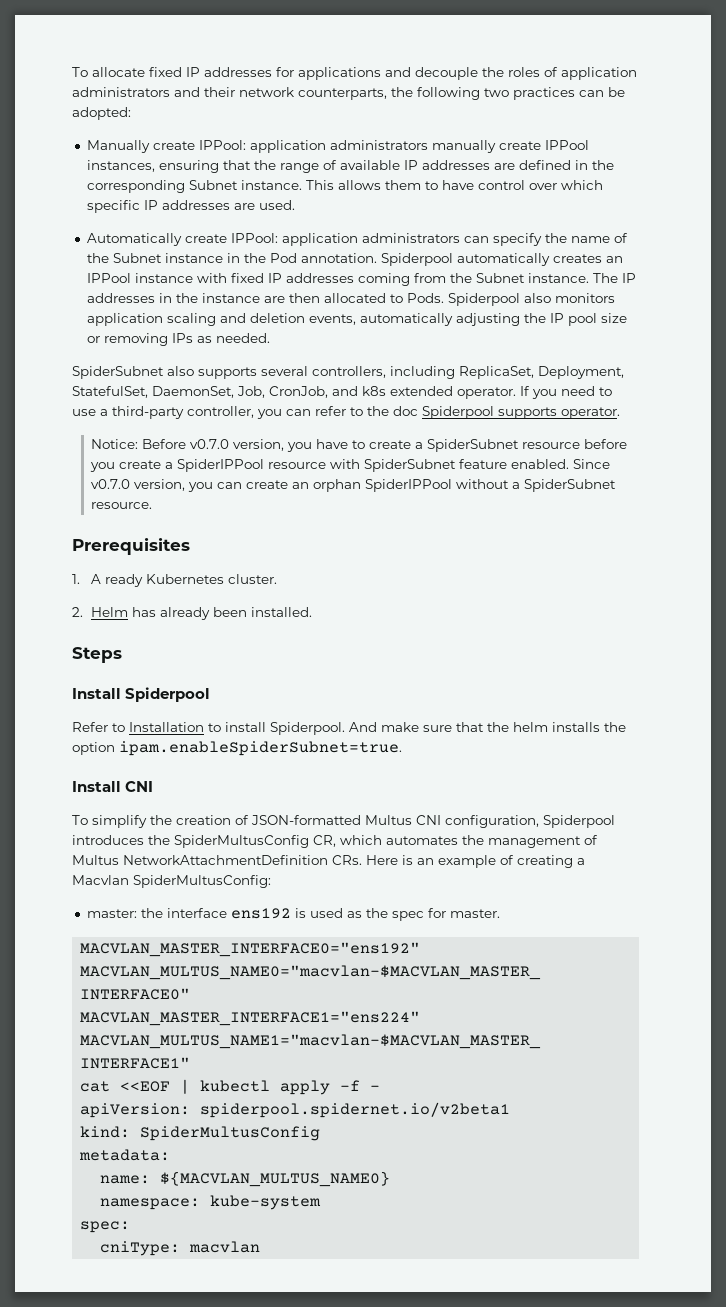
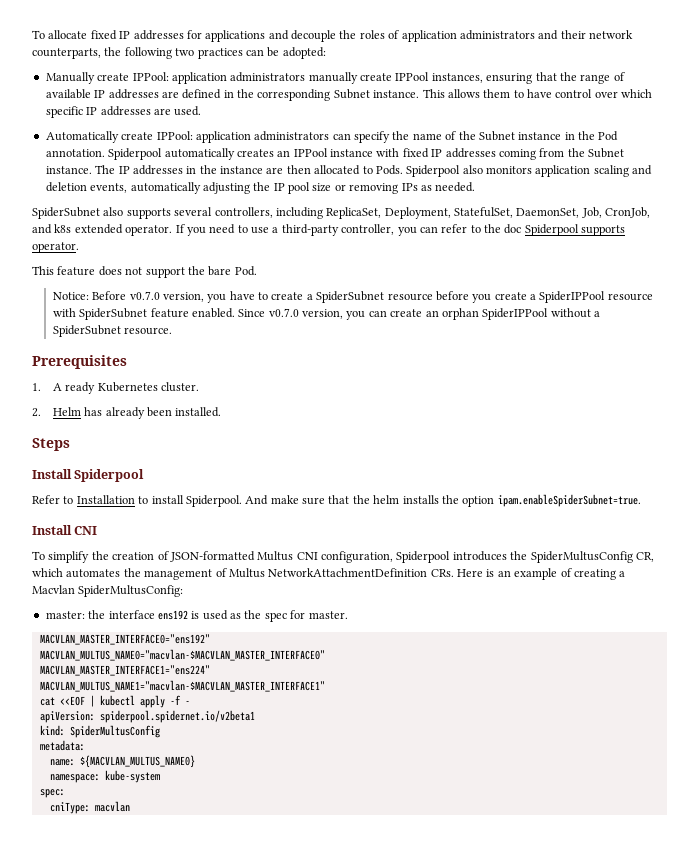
(620, 413) none -> [32,266,257,278] // This feature does not support the bare Pod.

